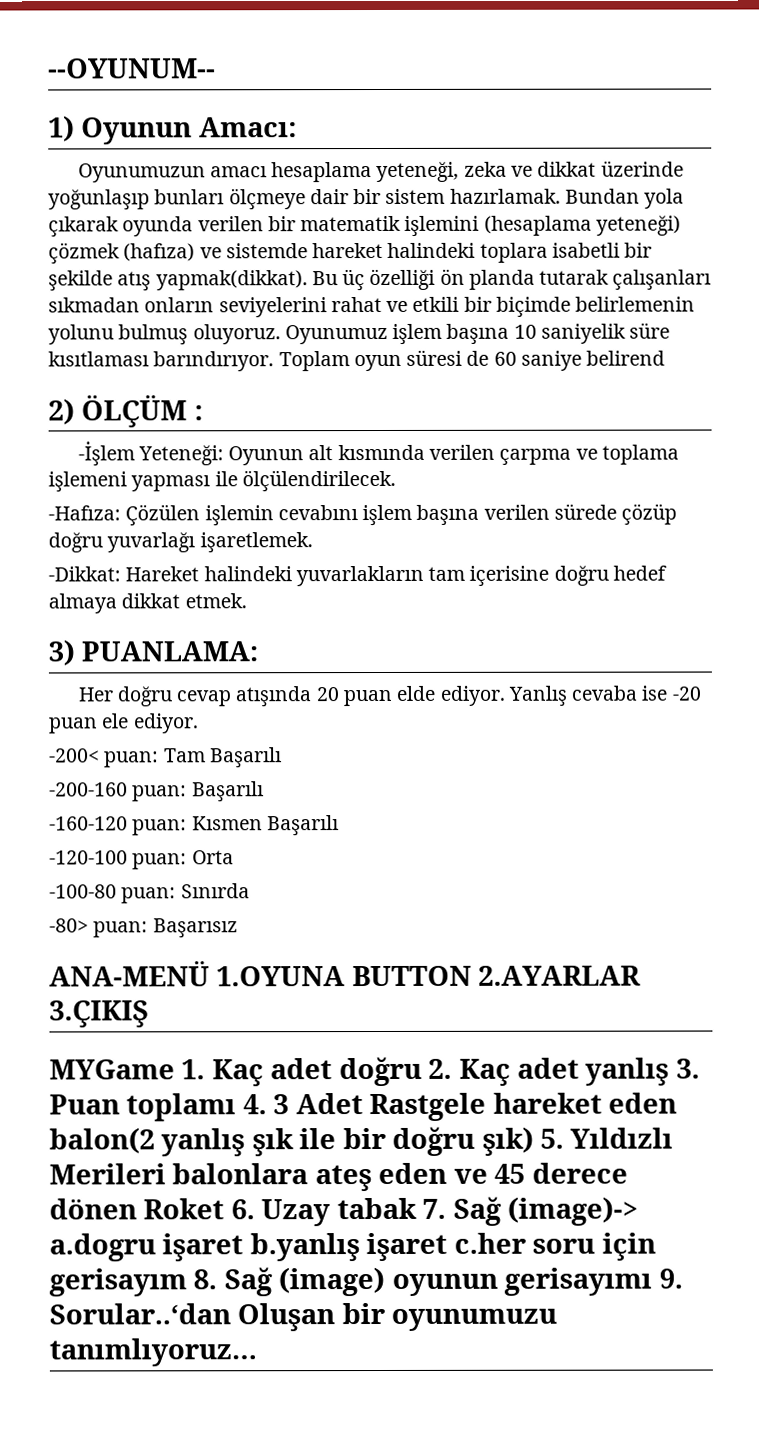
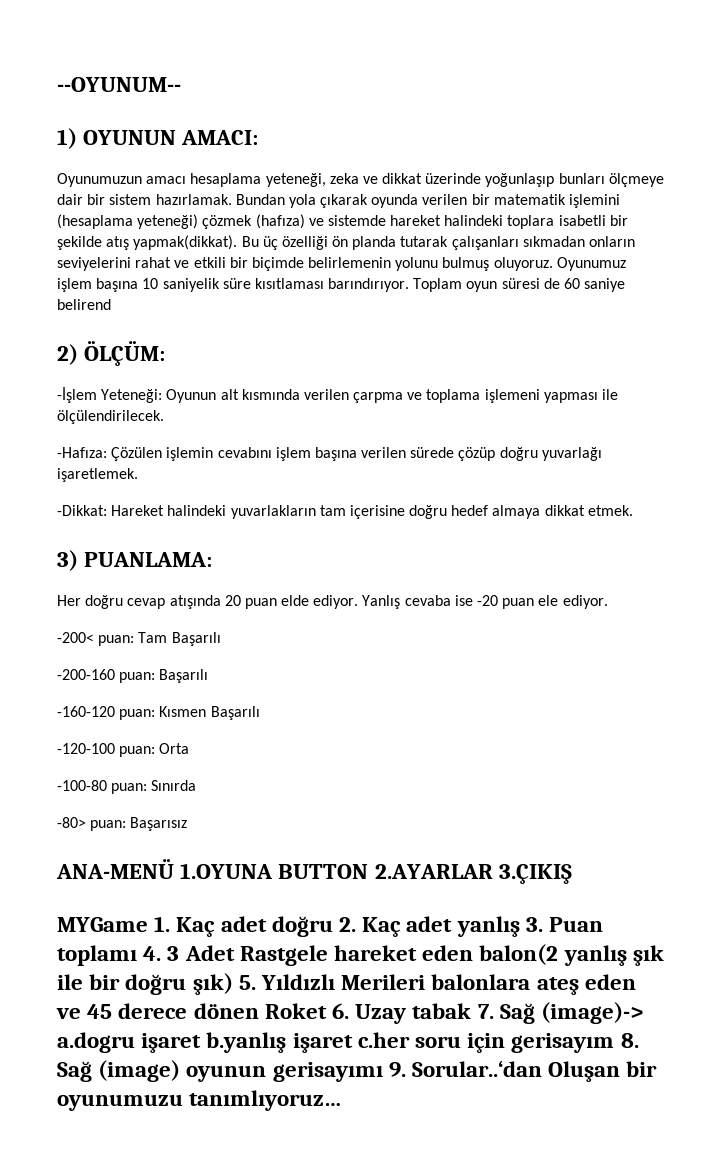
[81,117,297,145] Oyunun Amacı: -> [83,130,259,145] OYUNUN AMACI:
[81,395,203,428] ÖLÇÜM : -> [84,341,166,366] ÖLÇÜM:

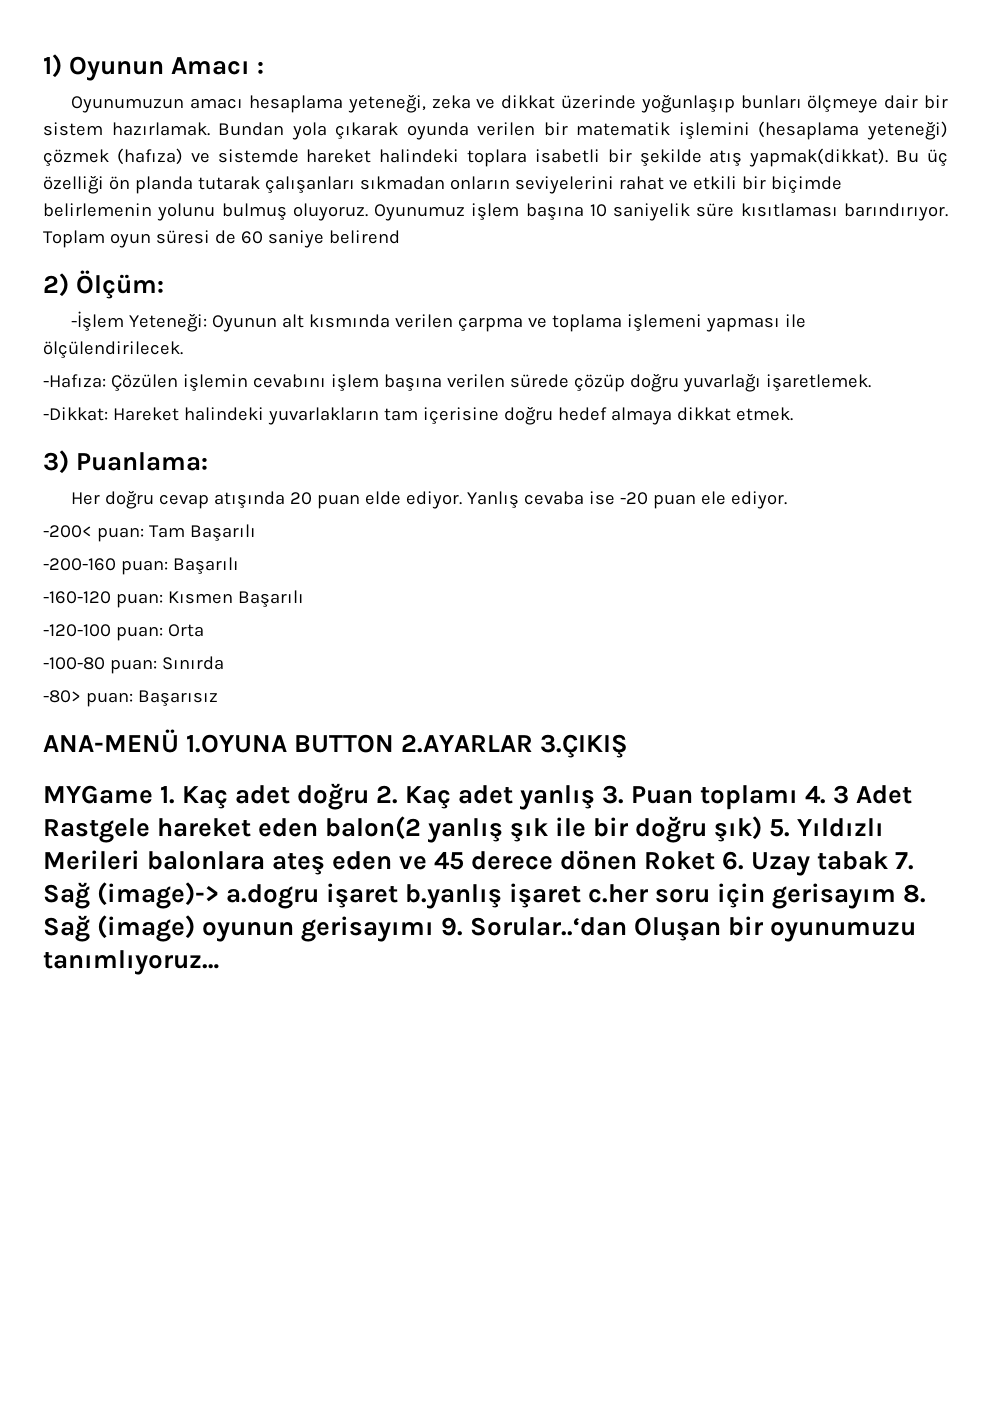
[57,77,181,92] [57,128,259,149] --OYUNUM-- // 1) OYUNUN AMACI: -> [43,54,265,81] 1) Oyunun Amacı :
[84,341,166,366] ÖLÇÜM: -> [76,270,165,299] Ölçüm:
[84,552,213,567] PUANLAMA: -> [76,452,209,471] Puanlama:

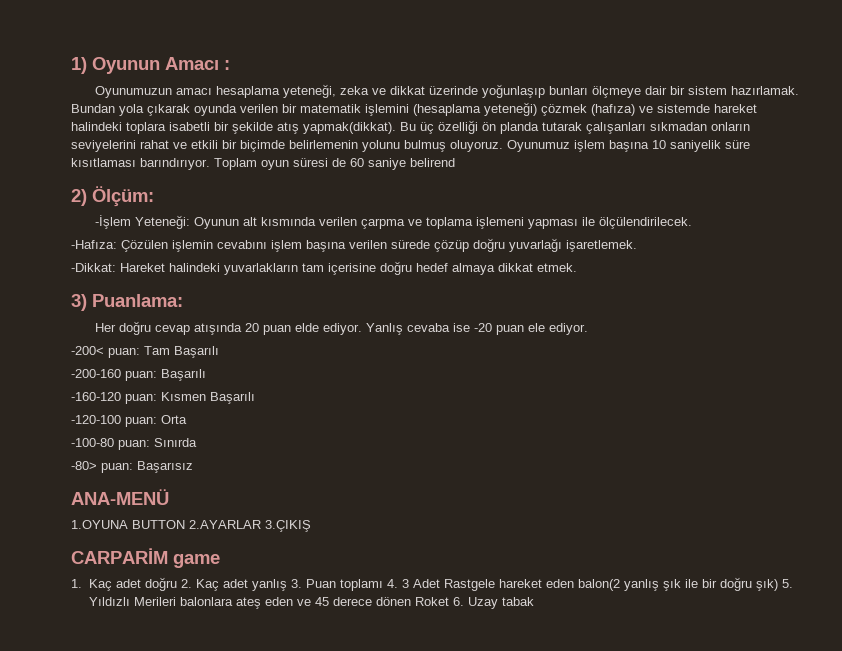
(179, 741) none -> (169, 497) //
[43,785,153,804] MYGame -> [71,548,220,568] CARPARİM game //
[895,852,915,870] [43,882,927,909] [43,915,917,942] [43,950,219,975] 7. Sağ (image)-> a.dogru işaret b.yanlış işaret c.her soru için gerisayım 8. Sağ (image) oyunun gerisayımı 9. Sorular..‘dan Oluşan bir oyunumuzu tanımlıyoruz… -> (534, 601) none

